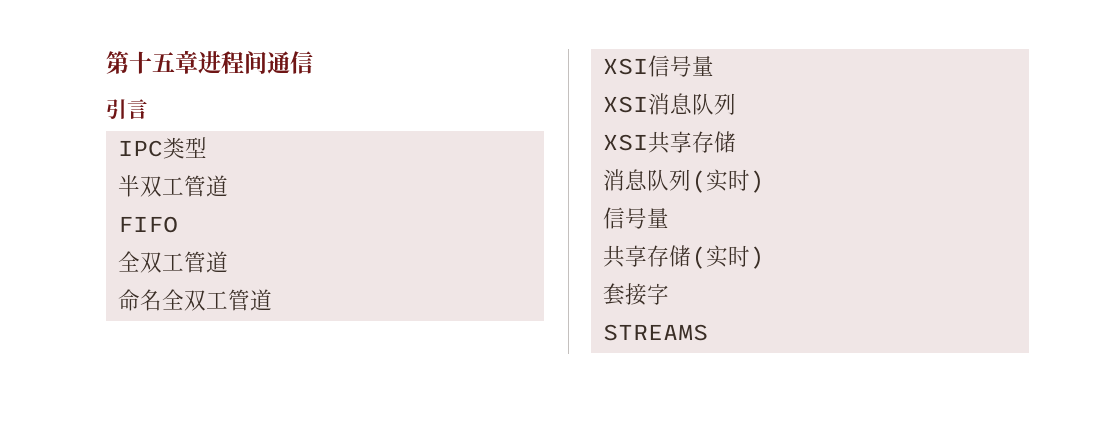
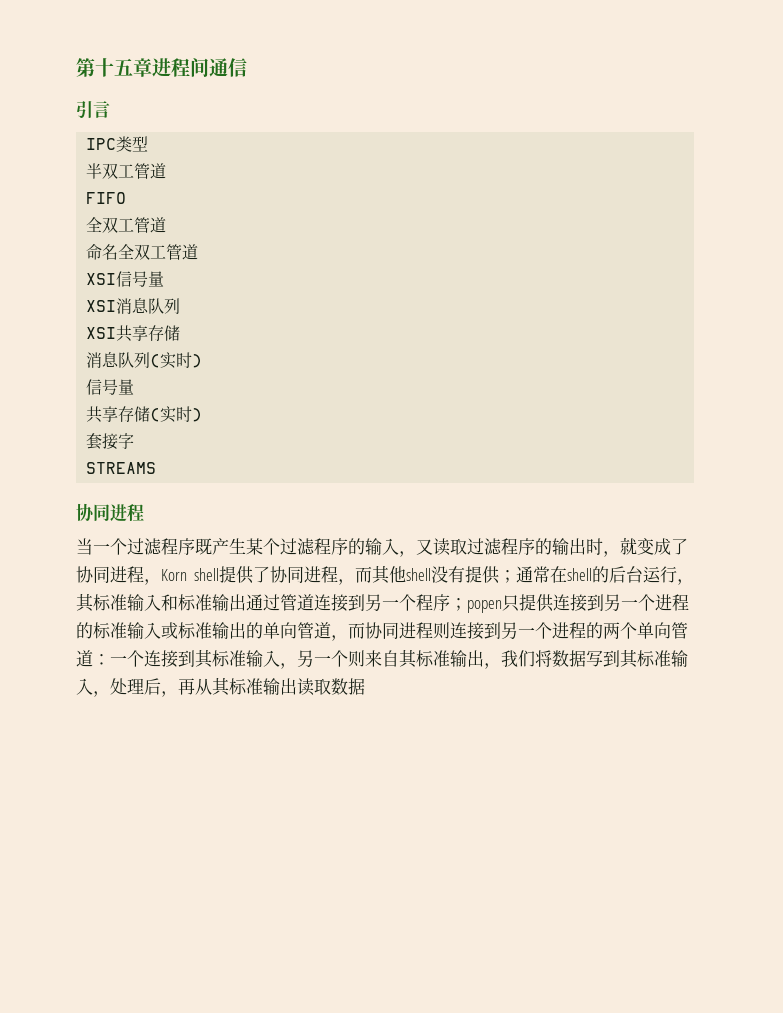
(709, 332) none -> [76,503,144,522] [76,537,688,557] [76,565,694,585] [76,593,689,613] [76,622,688,641] [76,649,688,669] [76,677,365,697] // 协同进程 // 当一个过滤程序既产生某个过滤程序的输入，又读取过滤程序的输出时，就变成了协同进程，Korn shell提供了协同进程，而其他shell没有提供；通常在shell的后台运行，其标准输入和标准输出通过管道连接到另一个程序；popen只提供连接到另一个进程的标准输入或标准输出的单向管道，而协同进程则连接到另一个进程的两个单向管道：一个连接到其标准输入，另一个则来自其标准输出，我们将数据写到其标准输入，处理后，再从其标准输出读取数据

